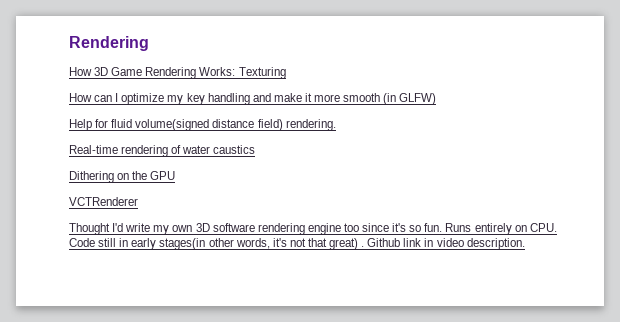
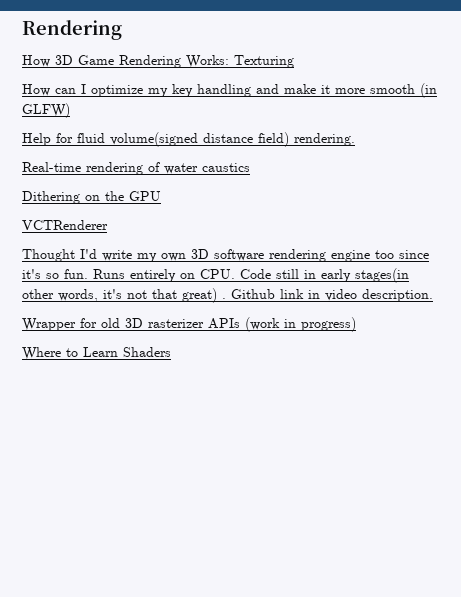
(525, 244) none -> [22,317,356,332] [22,347,171,360] // Wrapper for old 3D rasterizer APIs (work in progress) // Where to Learn Shaders

